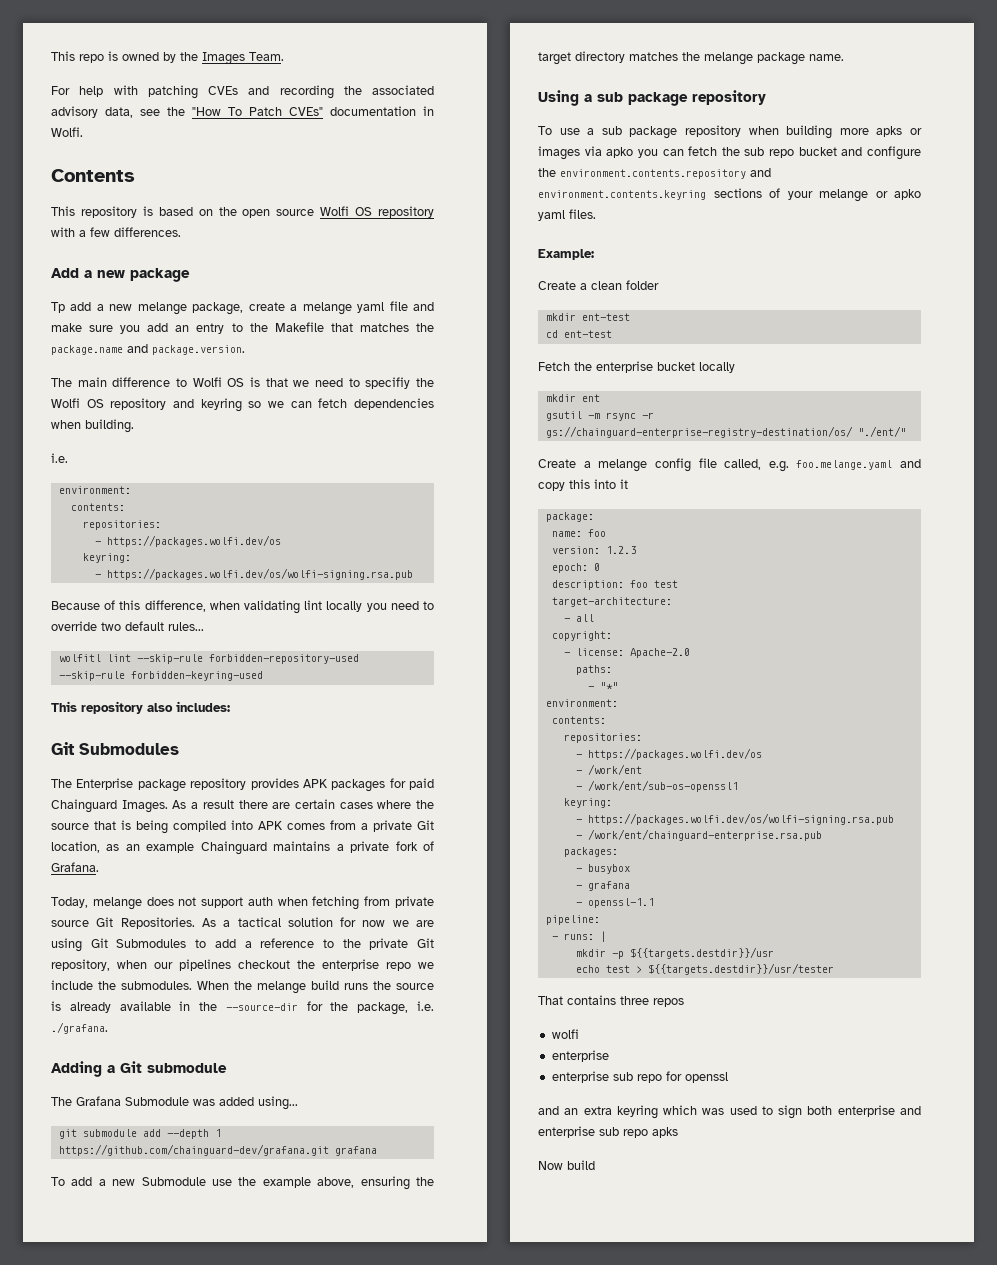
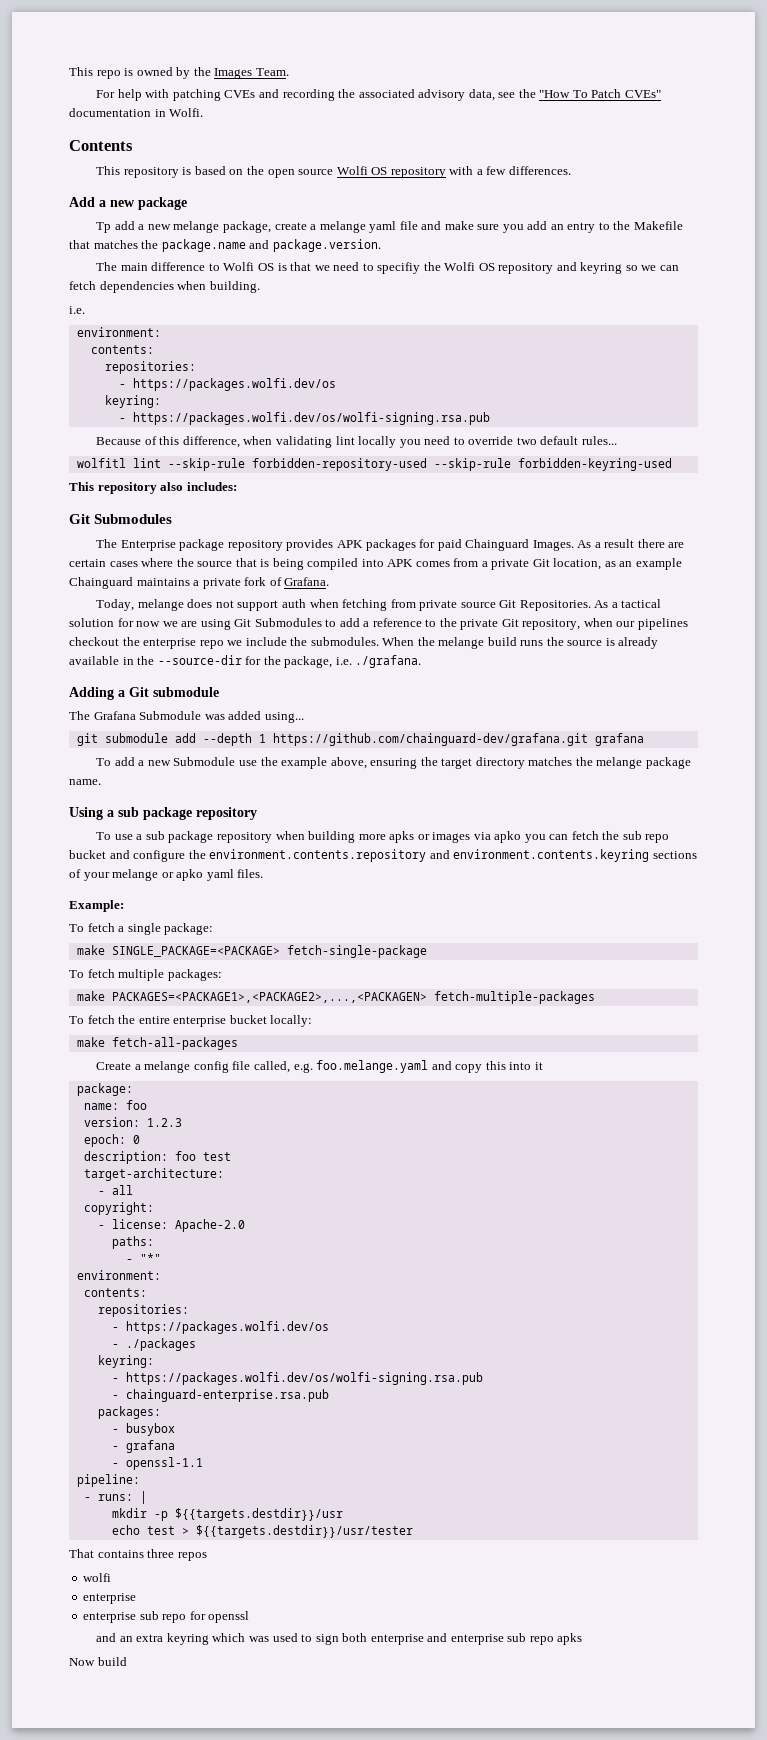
[538,280,659,290] [545,313,630,321] [545,330,612,338] [538,361,735,373] [545,394,600,402] [545,411,654,421] [545,426,906,438] Create a clean folder // mkdir ent-test // cd ent-test // Fetch the enterprise bucket locally // mkdir ent // gsutil -m rsync -r gs://chainguard-enterprise-registry-destination/os/ "./ent/" -> [69,923,214,935] [76,945,427,958] [69,969,222,981] [76,991,595,1004] [69,1015,313,1027] [76,1037,238,1050] To fetch a single package: // make SINGLE_PACKAGE=<PACKAGE> fetch-single-package // To fetch multiple packages: // make PACKAGES=<PACKAGE1>,<PACKAGE2>,...,<PACKAGEN> fetch-multiple-packages // To fetch the entire enterprise bucket locally: // make fetch-all-packages
[587,764,642,775] [575,780,738,792] /work/ent // - /work/ent/sub-os-openssl1 -> [125,1338,196,1351] ./packages
[587,829,822,841] /work/ent/chainguard-enterprise.rsa.pub -> [125,1389,329,1402] chainguard-enterprise.rsa.pub

